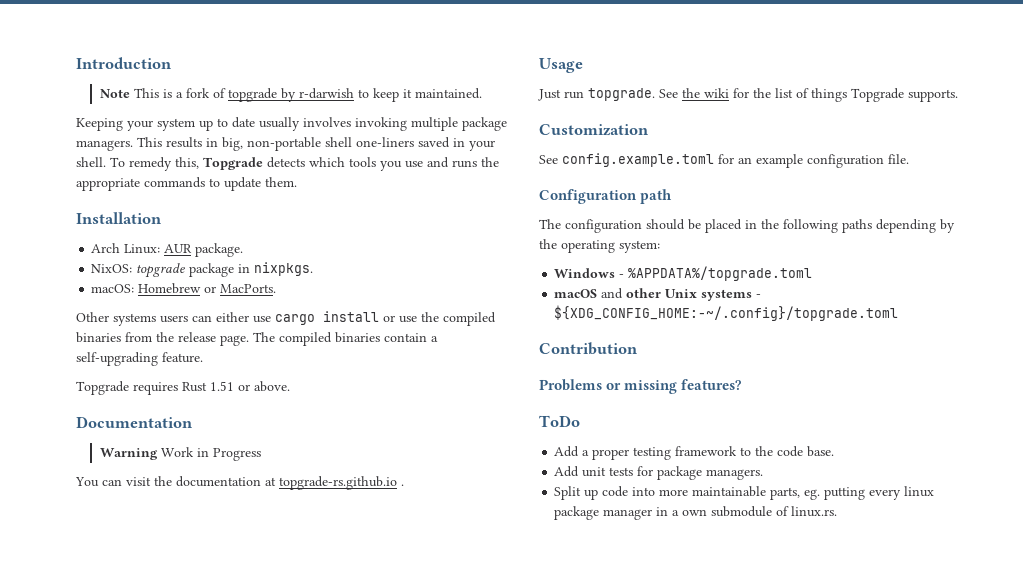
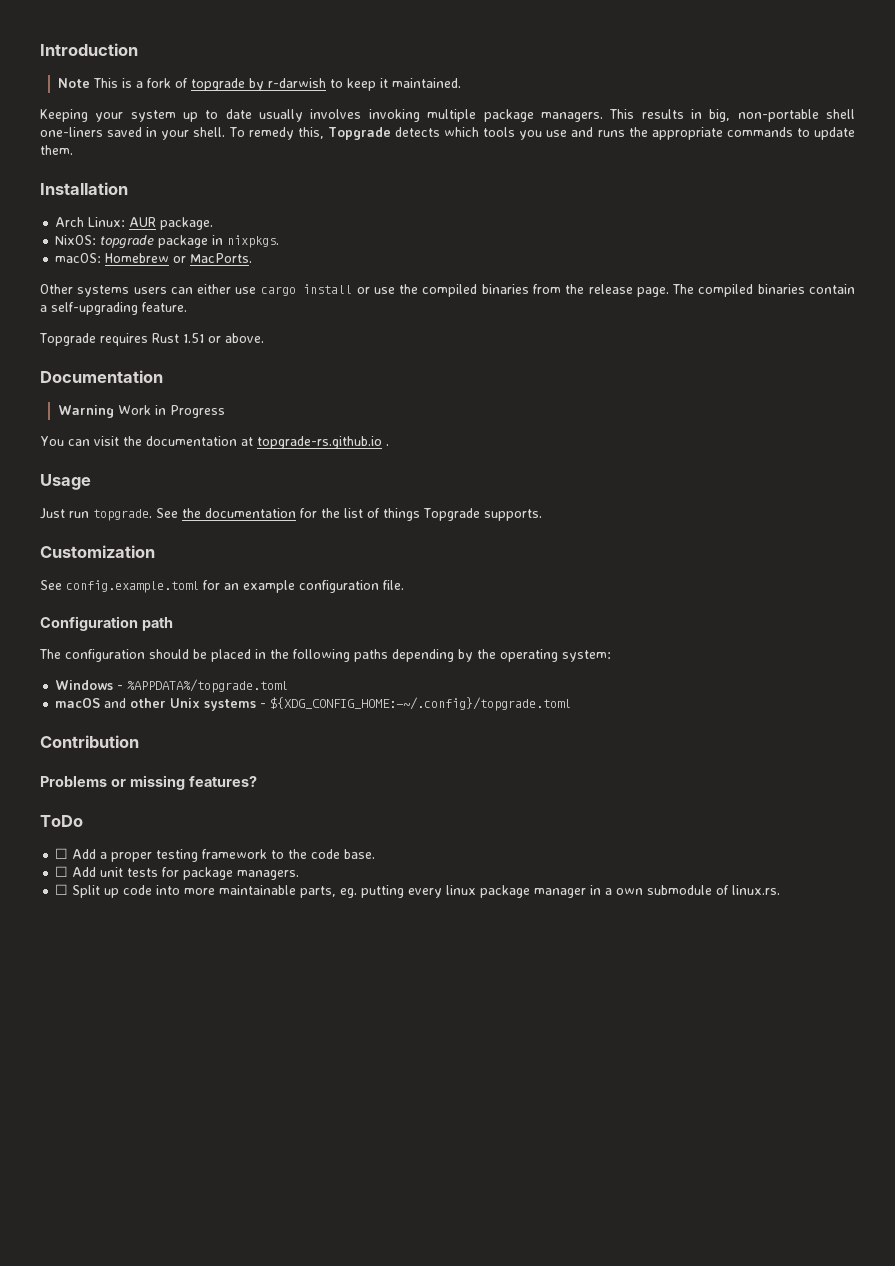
[704,88,729,98] wiki -> [205,508,296,518] documentation
(580, 421) none -> [55,848,69,859] ☐
(835, 451) none -> [55,866,69,877] ☐
(764, 474) none -> [55,884,69,895] ☐

